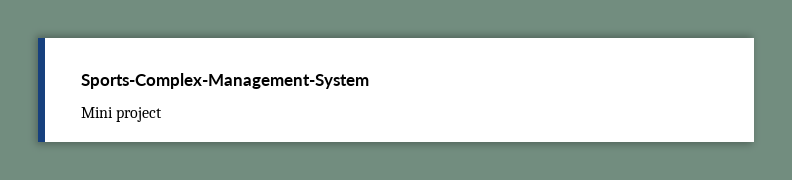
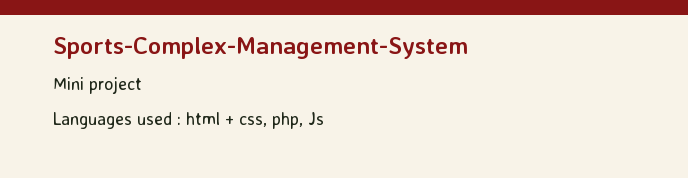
(163, 114) none -> [53,112,324,129] // Languages used : html + css, php, Js

